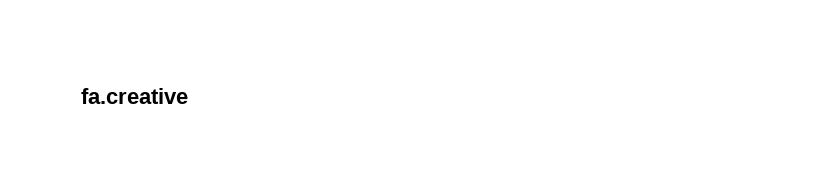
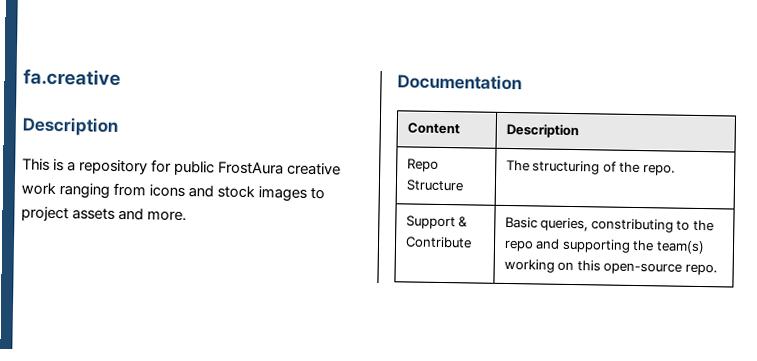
(188, 96) none -> [22,116,118,136] [22,158,342,176] [21,182,326,202] [21,206,188,222] [397,73,522,91] [406,122,460,135] [505,122,579,139] [406,158,439,172] [405,179,464,192] [505,159,676,176] [405,215,469,230] [404,236,472,249] [504,216,715,233] [503,238,706,255] [503,258,718,276] // Description // This is a repository for public FrostAura creative work ranging from icons and stock images to project assets and more. // Documentation // Content | Description // Repo Structure | The structuring of the repo. // Support & Contribute | Basic queries, constributing to the repo and supporting the team(s) working on this open-source repo.

